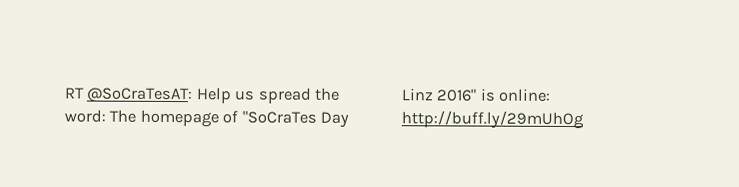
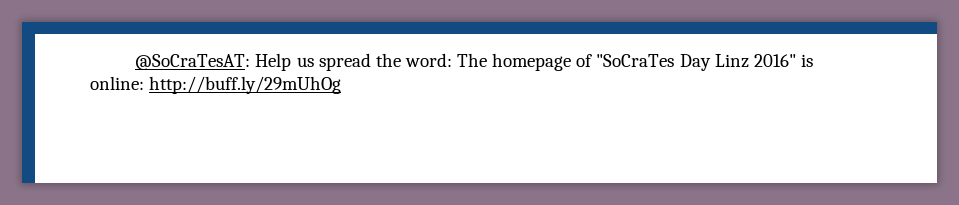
[64,87,85,99] RT -> (135, 62) none

